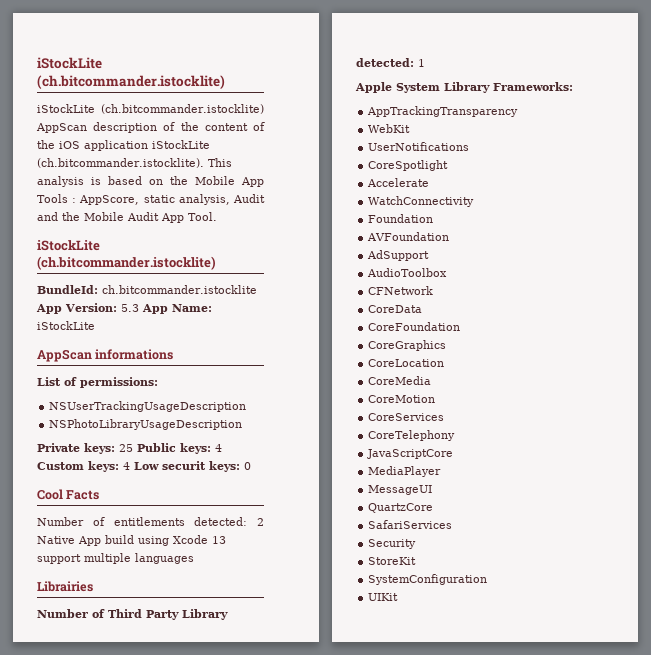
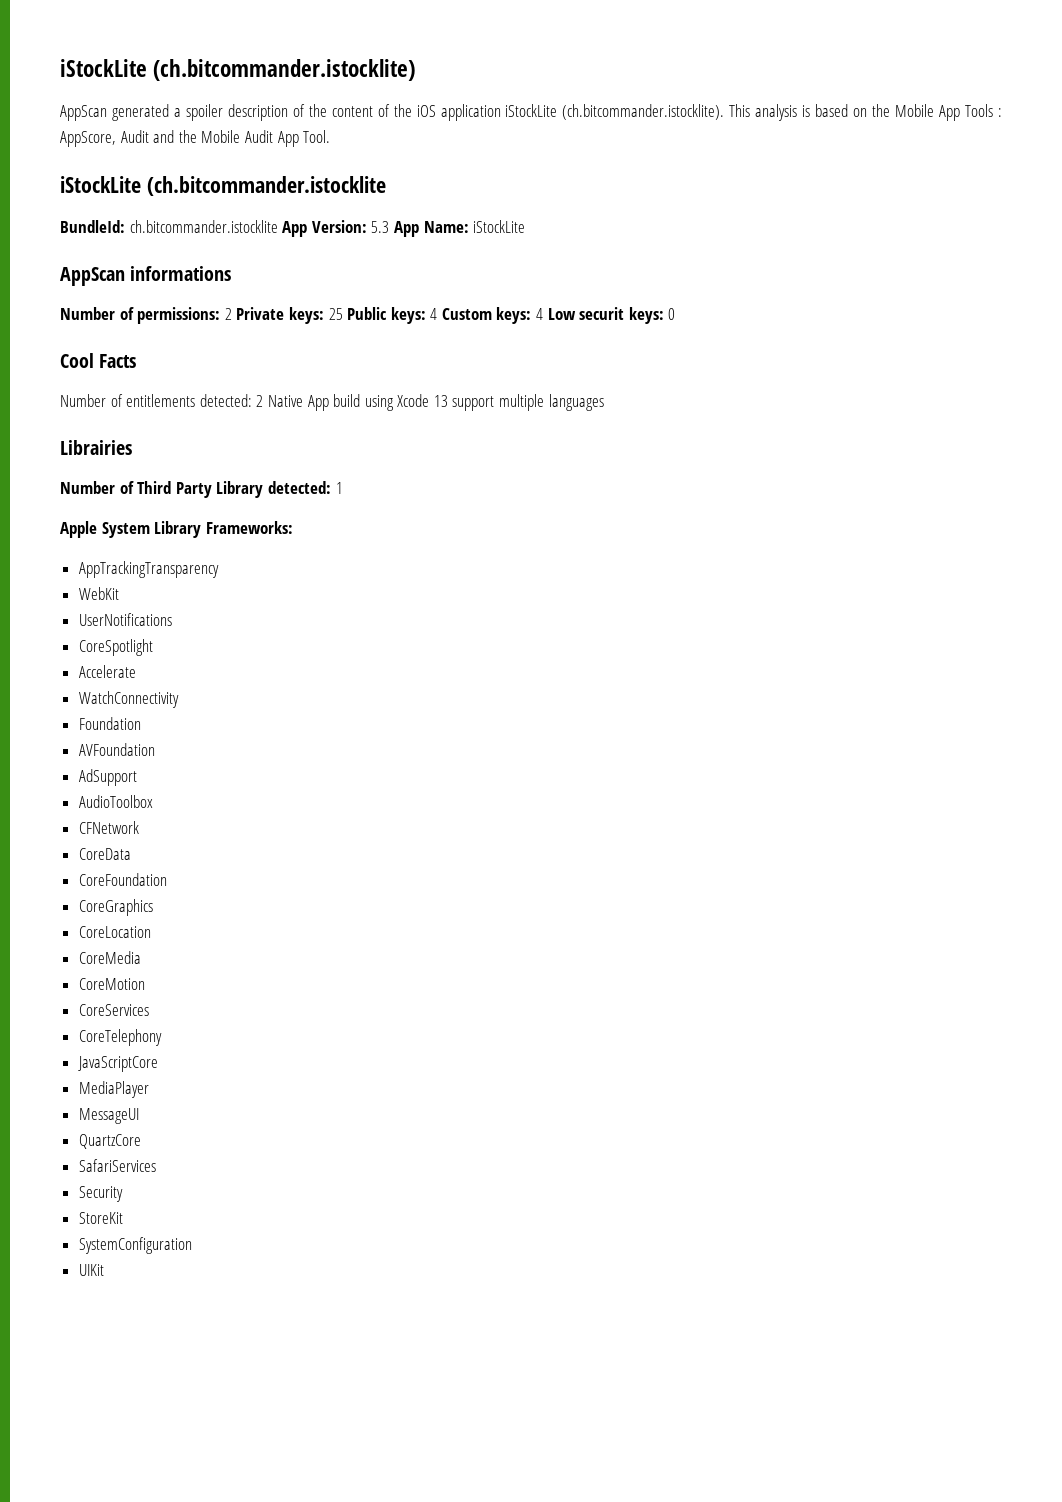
[37,57,102,69] [37,75,225,89] [37,104,265,114] [36,123,87,133] iStockLite (ch.bitcommander.istocklite) // iStockLite (ch.bitcommander.istocklite) AppScan -> [60,59,416,81] [60,104,223,121] iStockLite (ch.bitcommander.istocklite) // AppScan generated a spoiler
[143,194,230,205] static analysis, -> (116, 139) none
[37,256,216,270] (ch.bitcommander.istocklite) -> [146,176,386,196] (ch.bitcommander.istocklite
[37,377,61,386] List -> [60,307,115,320] Number
[49,401,247,412] [49,419,243,430] // NSUserTrackingUsageDescription // NSPhotoLibraryUsageDescription // -> [224,308,232,320] 2

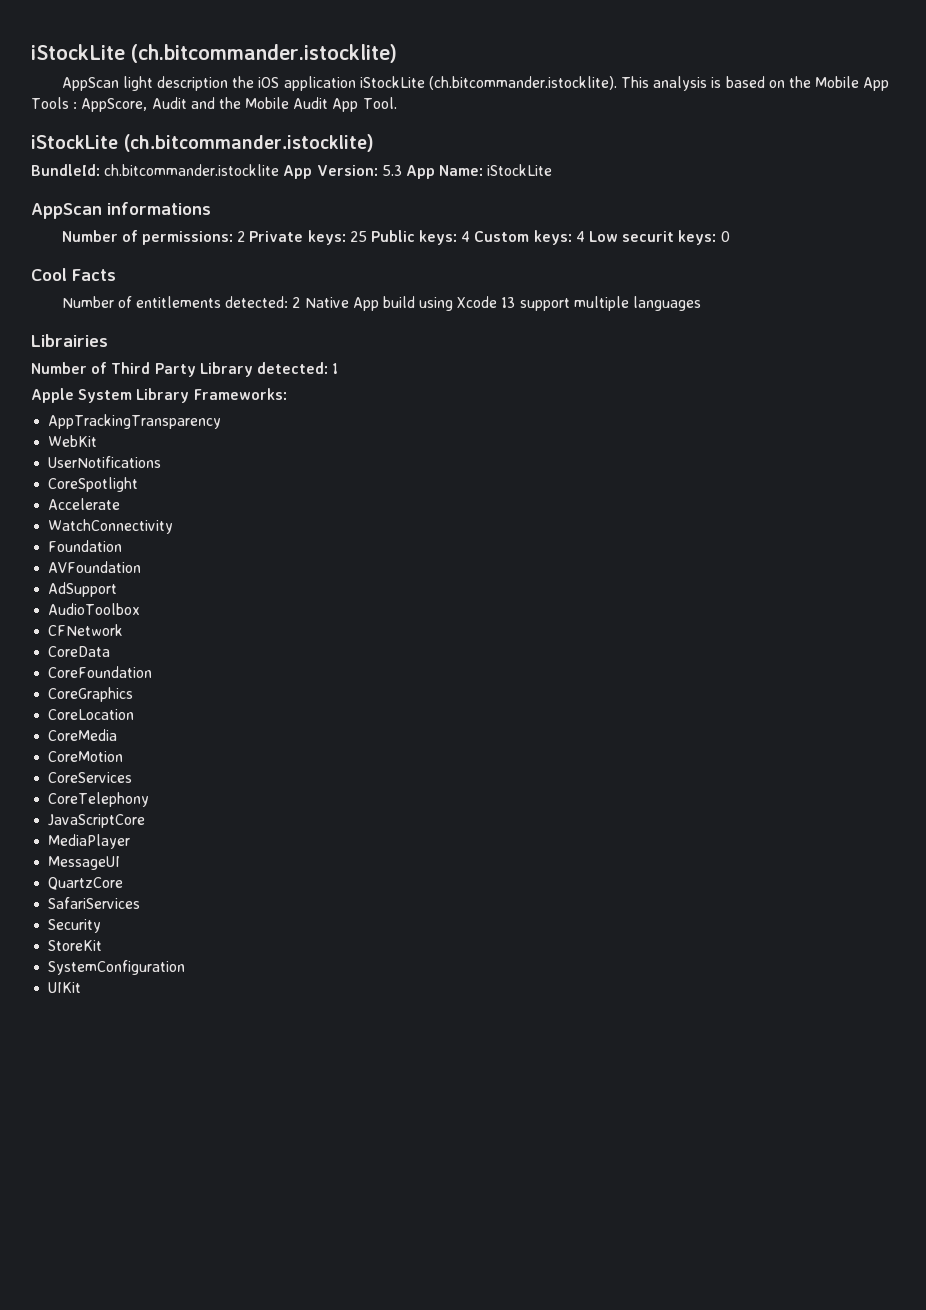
[111,104,390,121] generated a spoiler description of the content of -> [122,76,228,91] light description
[146,176,386,196] (ch.bitcommander.istocklite -> [124,134,374,152] (ch.bitcommander.istocklite)

